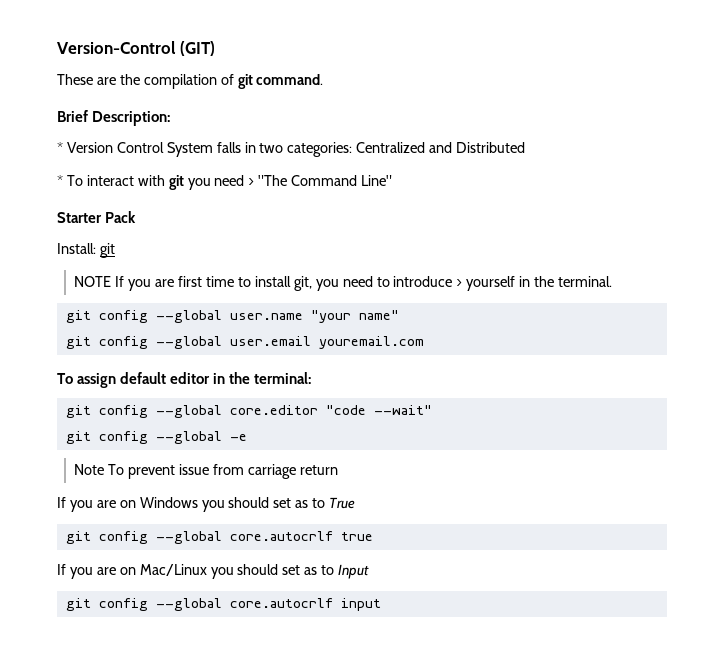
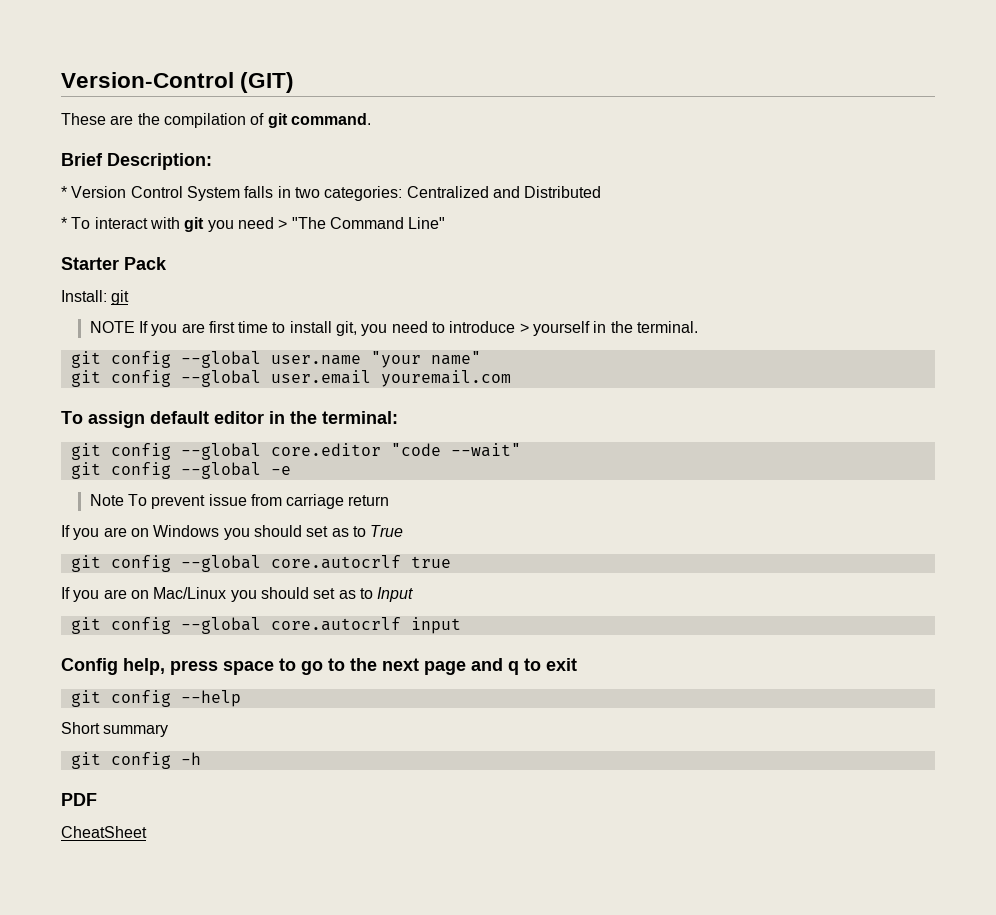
(381, 604) none -> [61,658,577,675] [70,690,241,707] [61,722,169,737] [70,752,201,769] [61,793,97,806] [61,826,147,838] // Config help, press space to go to the next page and q to exit // git config --help // Short summary // git config -h // PDF // CheatSheet

